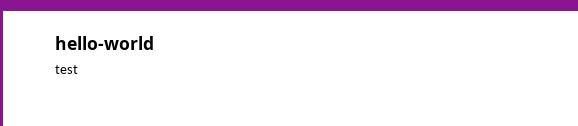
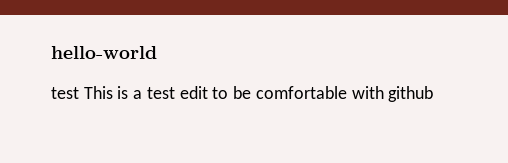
(78, 69) none -> [83,86,434,102] This is a test edit to be comfortable with github

